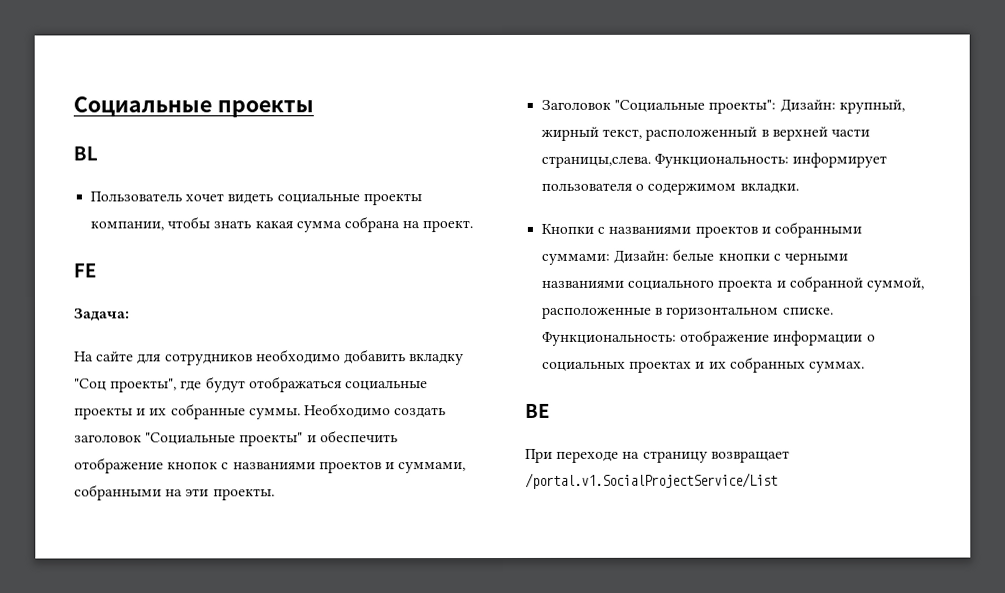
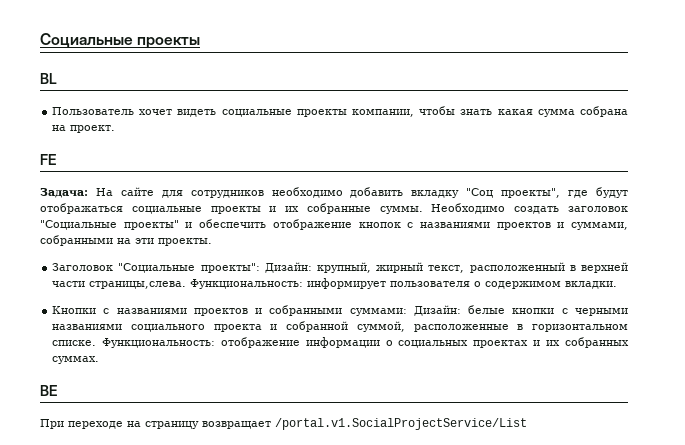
(130, 315) // -> (88, 193) none

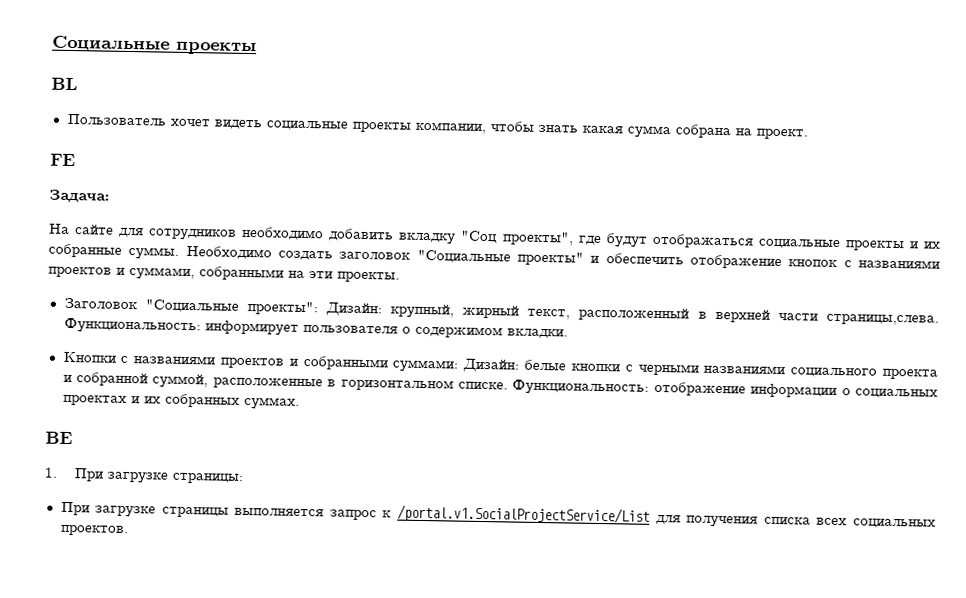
(88, 193) none -> (110, 196) //
[40,418,527,430] При переходе на страницу возвращает /portal.v1.SocialProjectService/List -> [44,467,244,484] [60,501,937,529] [59,524,129,537] 1. При загрузке страницы: // При загрузке страницы выполняется запрос к /portal.v1.SocialProjectService/List для получения списка всех социальных проектов.

